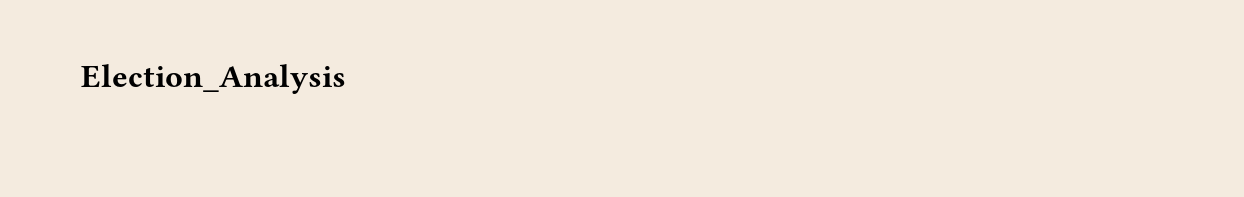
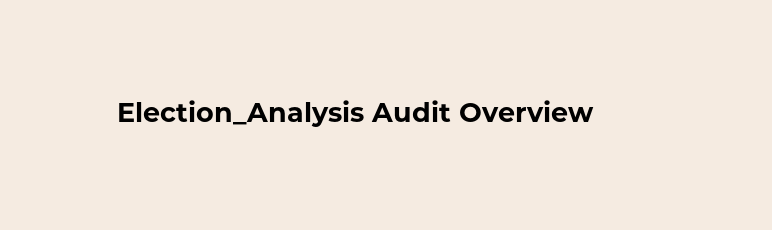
(346, 79) none -> [371,100,594,122] Audit Overview

